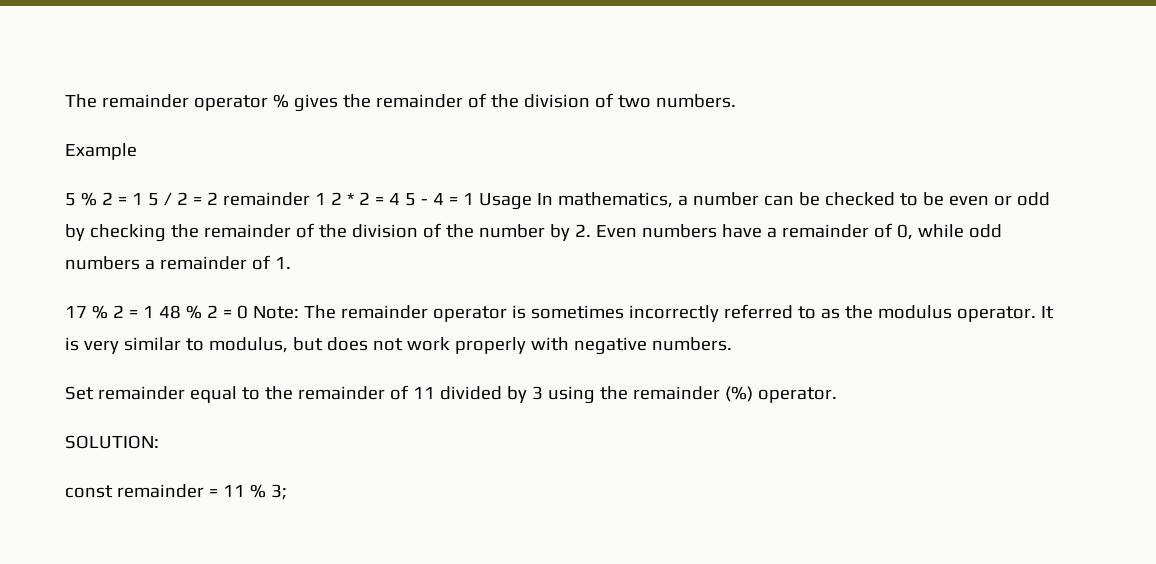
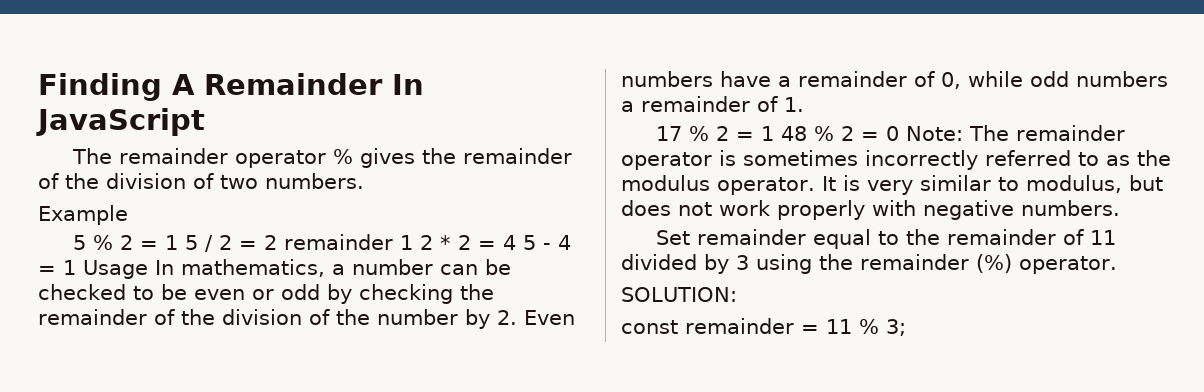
(65, 101) none -> [38,73,424,101] [36,108,205,136] Finding A Remainder In JavaScript //

